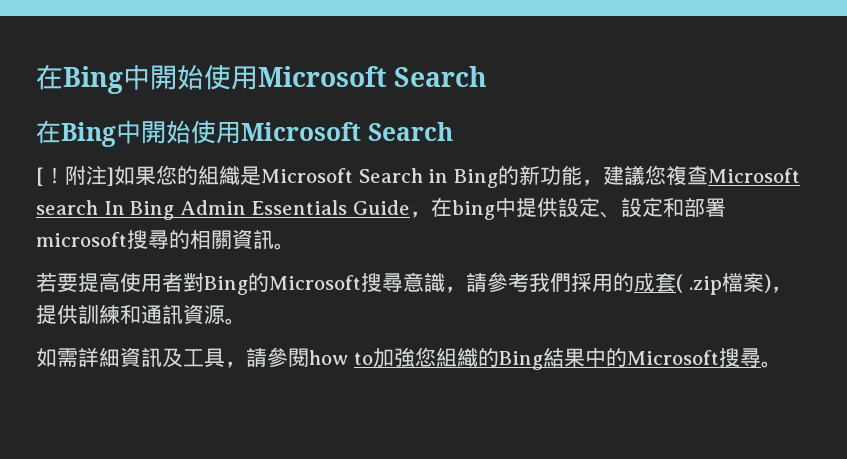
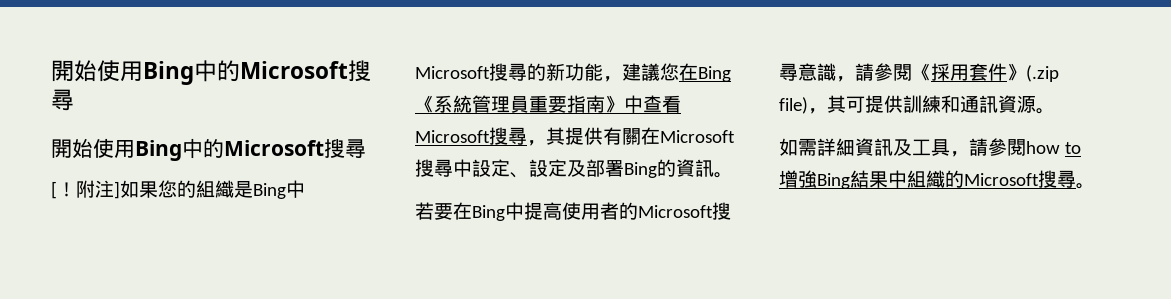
[36,65,488,94] [36,120,453,147] 在Bing中開始使用Microsoft Search // 在Bing中開始使用Microsoft Search -> [51,60,371,85] [51,89,74,111] [51,138,366,161] 開始使用Bing中的Microsoft搜尋 // 開始使用Bing中的Microsoft搜尋
[261,165,800,188] [36,197,726,220] [36,230,232,249] Microsoft Search in Bing的新功能，建議您複查Microsoft search In Bing Admin Essentials Guide，在bing中提供設定、設定和部署microsoft搜尋的相關 -> [253,180,305,199] [415,63,731,82] [415,95,681,113] [415,127,735,146] [415,159,676,178] Bing中Microsoft搜尋的新功能，建議您在Bing《系統管理員重要指南》中查看Microsoft搜尋，其提供有關在Microsoft搜尋中設定、設定及部署Bing的
(78, 282) none -> [453,202,524,221] 在Bing中
[183,273,248,295] 對Bing -> (619, 211) none
[508,272,792,295] 考我們採用的成套( .zip檔案)， -> [893,63,1059,82] [779,95,865,114] 閱《採用套件》(.zip file)，其可
[372,347,499,368] 加強您組織的 -> [779,170,817,188] 增強
(606, 357) none -> [907,170,945,188] 組織

